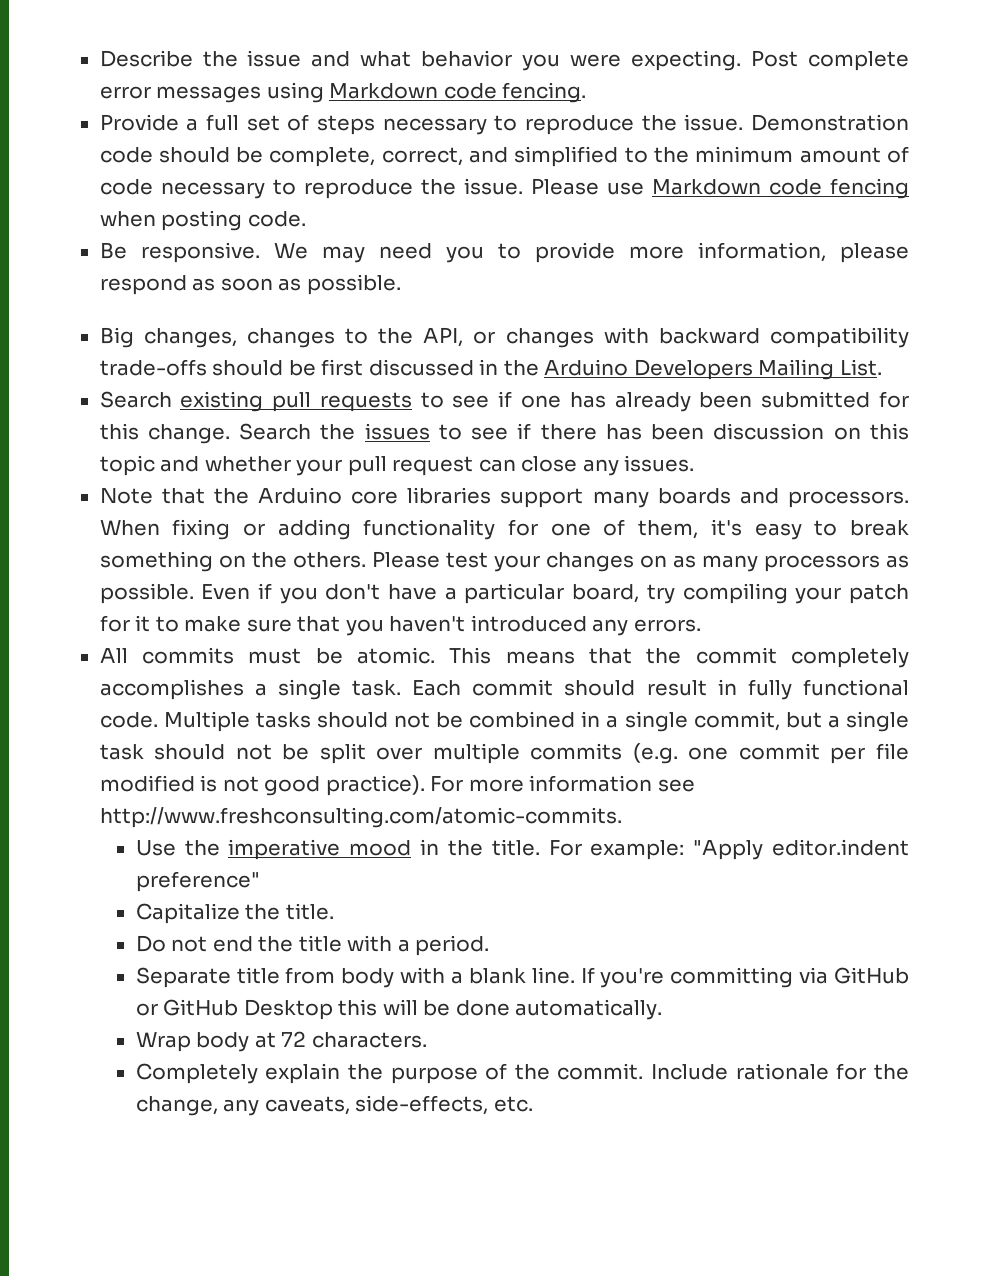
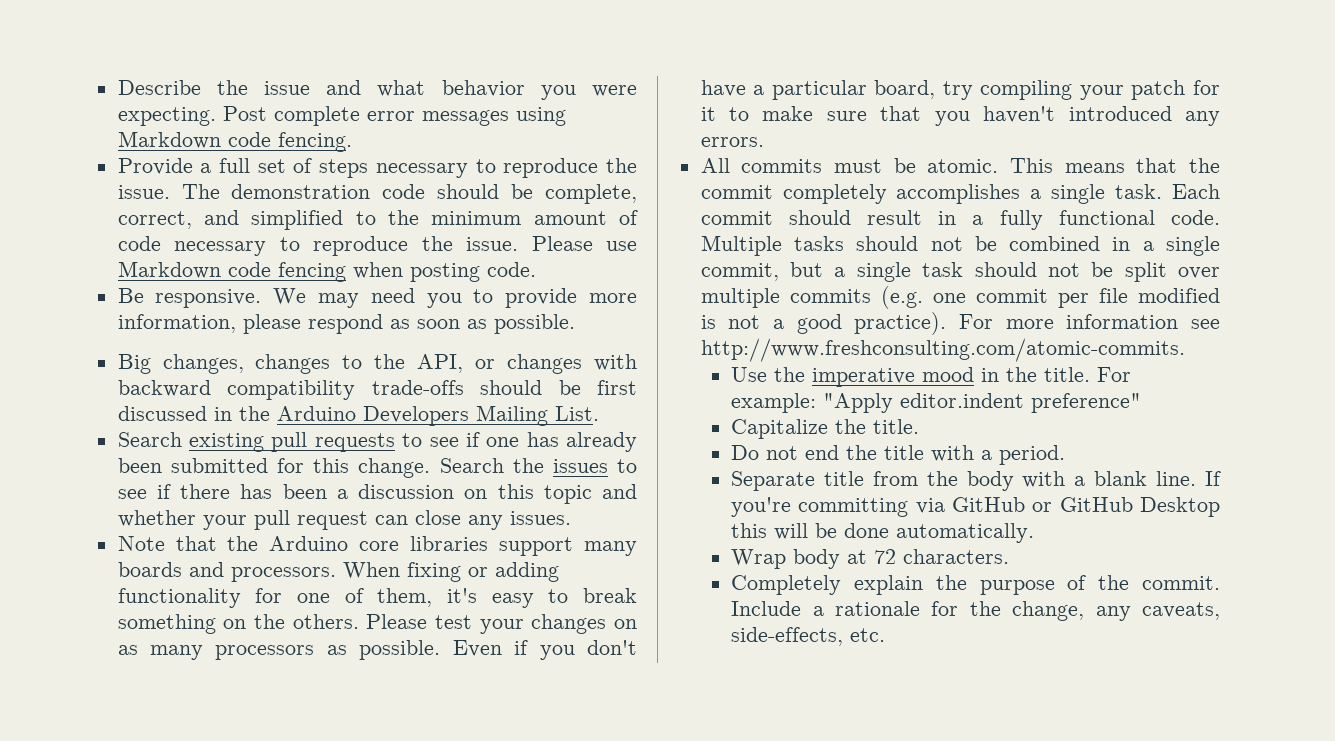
[750,114,909,131] Demonstration -> [181,184,371,199] The demonstration
(705, 432) none -> [336,489,348,499] a
(737, 687) none -> [972,215,984,225] a
(259, 784) none -> [772,319,784,329] a
(336, 975) none -> [926,471,958,486] the
(729, 1072) none -> [812,606,824,616] a

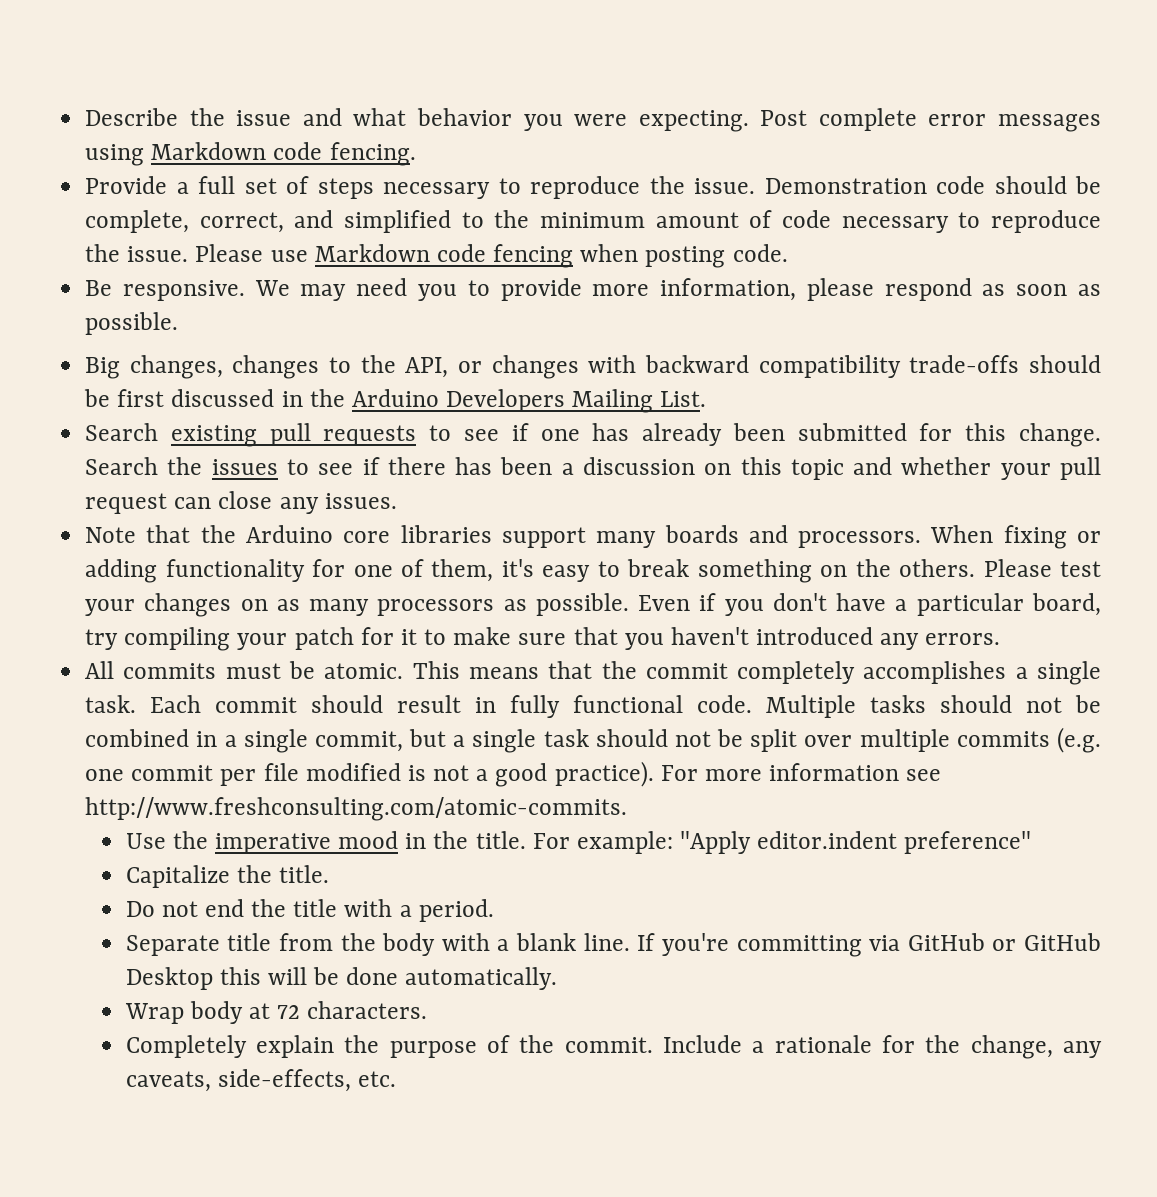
[181,184,371,199] The demonstration -> [764,178,927,194] Demonstration
[972,215,984,225] a -> (497, 705) none

